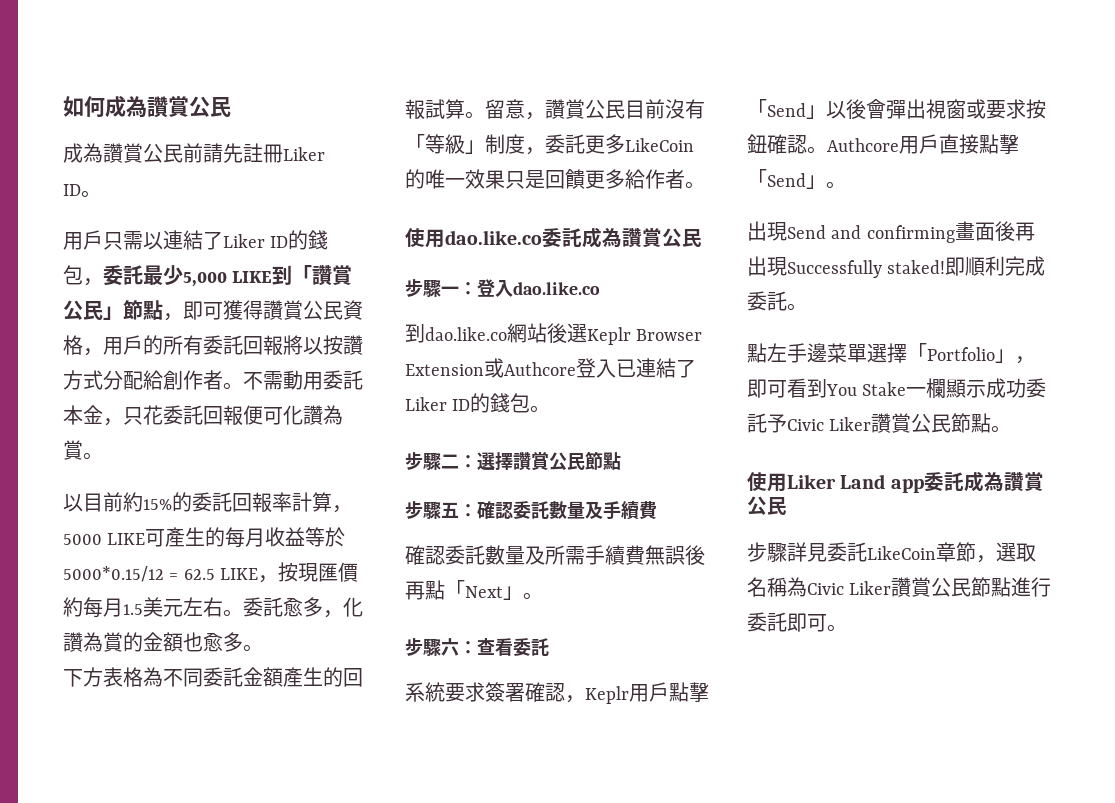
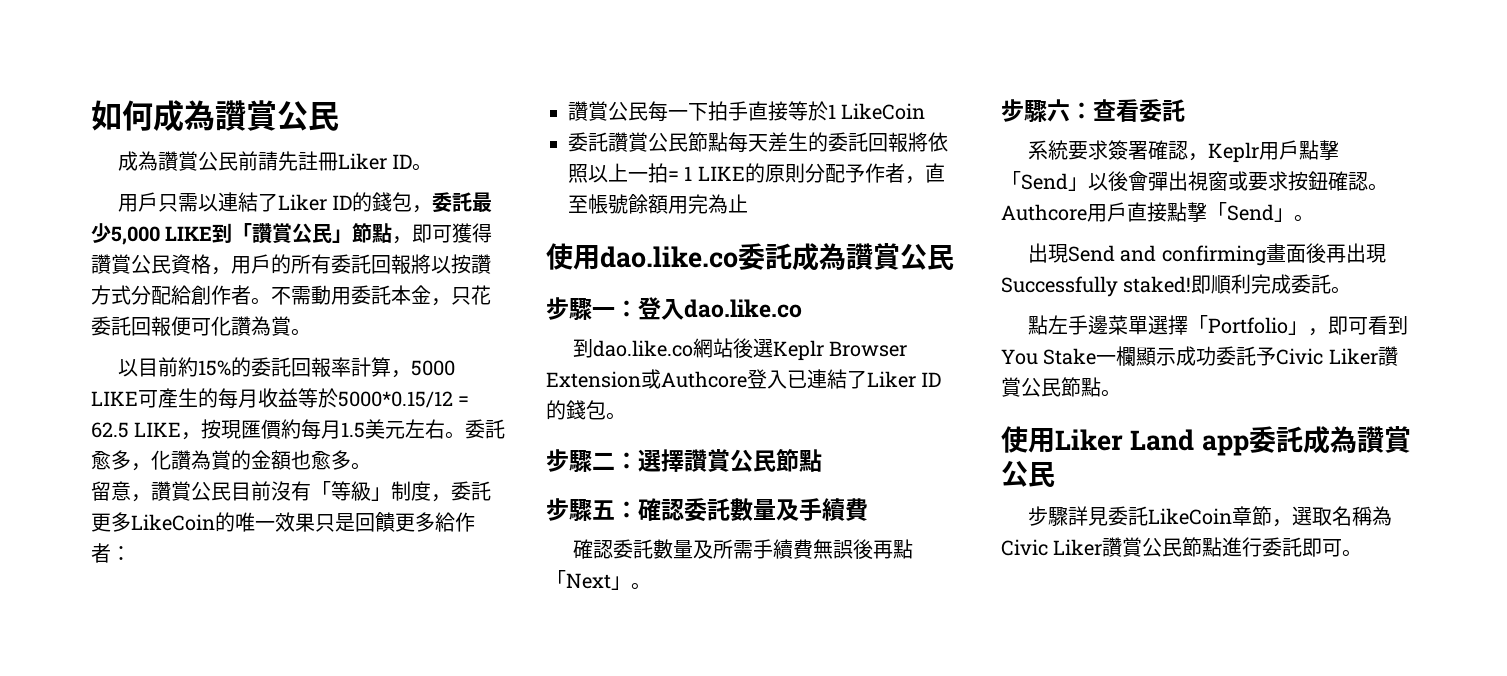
[63,667,363,687] [405,99,485,120] 下方表格為不同委託金額產生的回報試算。 -> (371, 466) none
[685,181,705,189] 。 -> [111,546,131,561] [568,101,926,122] [568,132,948,153] [568,163,945,184] [568,194,748,214] ： // 讚賞公民每一下拍手直接等於1 LikeCoin // 委託讚賞公民節點每天差生的委託回報將依照以上一拍= 1 LIKE的原則分配予作者，直至帳號餘額用完為止

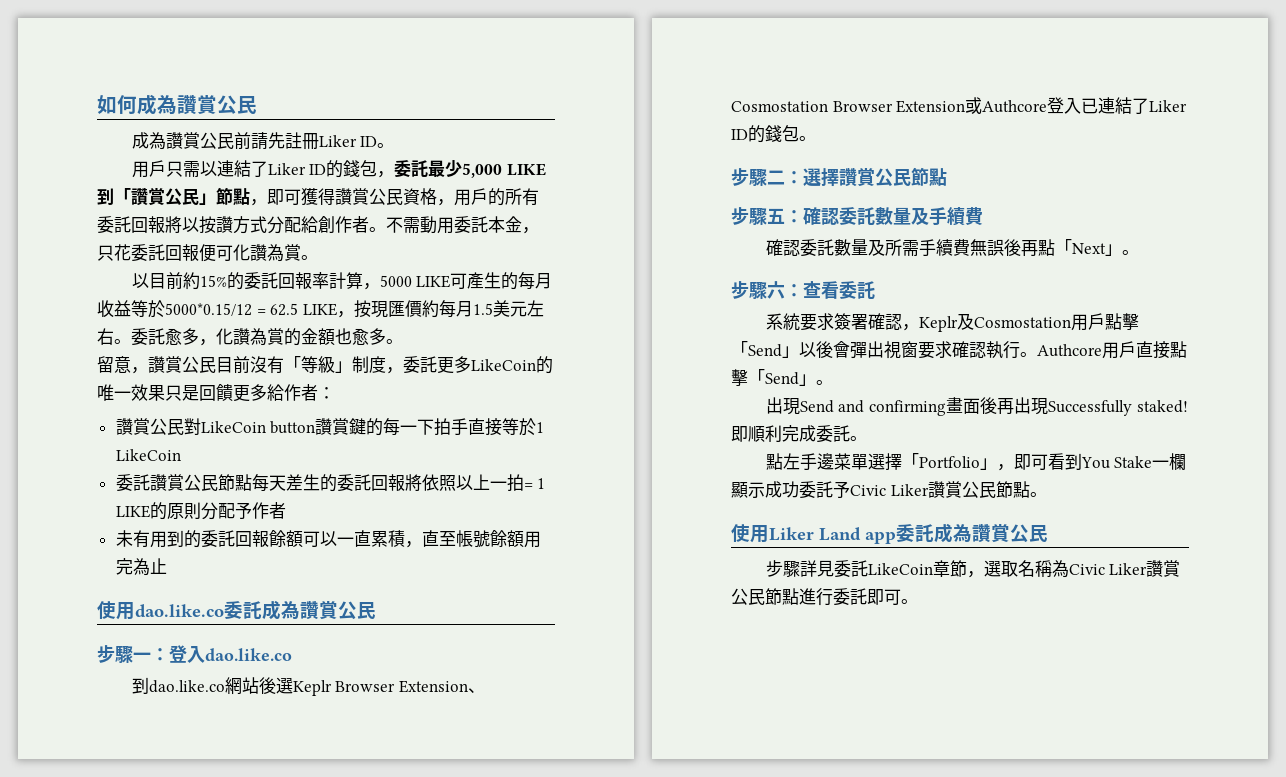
(648, 111) none -> [183,418,384,436] 對LikeCoin button讚賞鍵的
(905, 173) none -> [115,530,405,548] // 未有用到的委託回報餘額可以一直累積
(641, 379) none -> [467,688,485,693] [731,100,966,113] 、Cosmostation Browser Extension
(1259, 152) none -> [956,313,1071,330] 及Cosmostation
[1228,171,1368,191] 或要求按鈕確認 -> [918,341,1020,359] 要求確認執行

